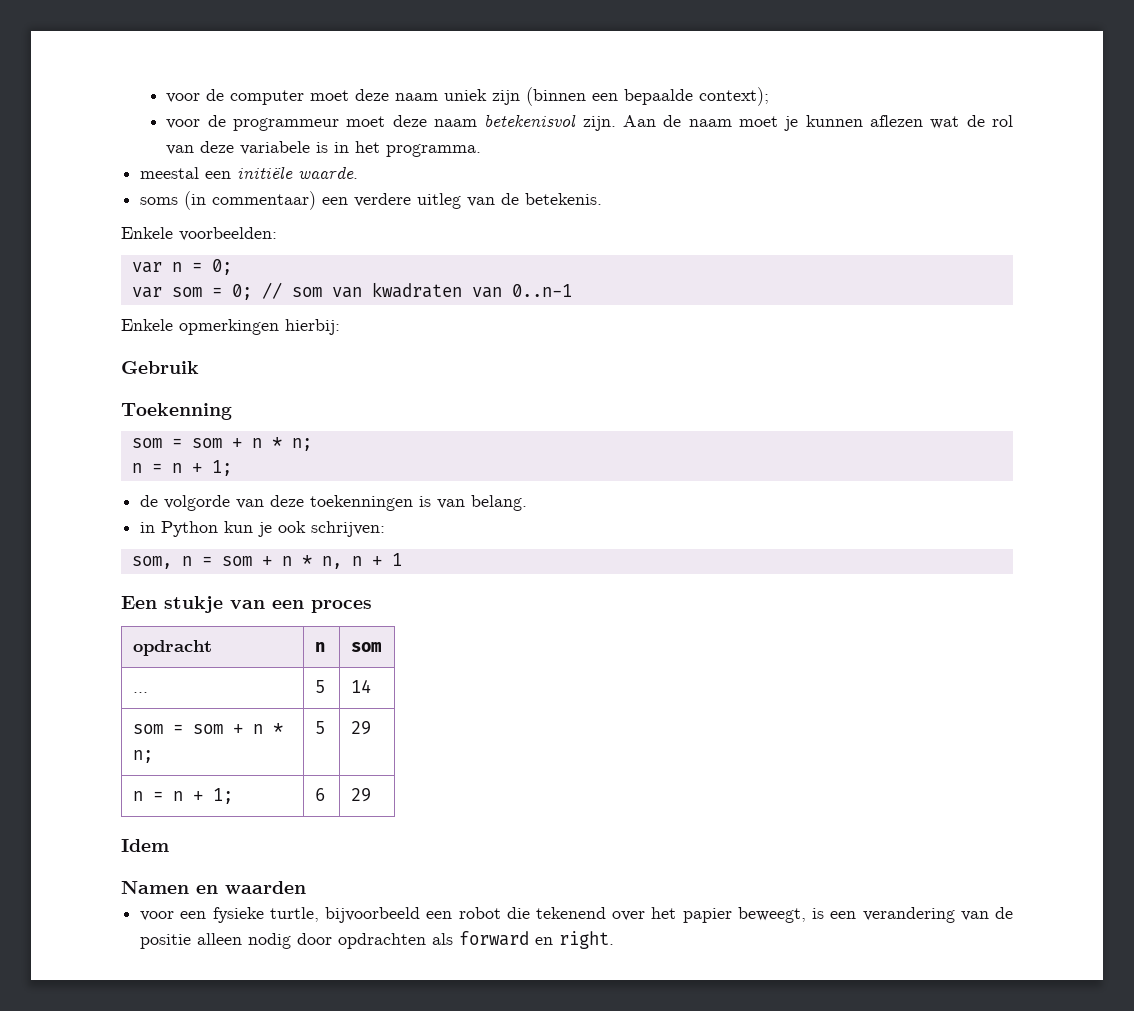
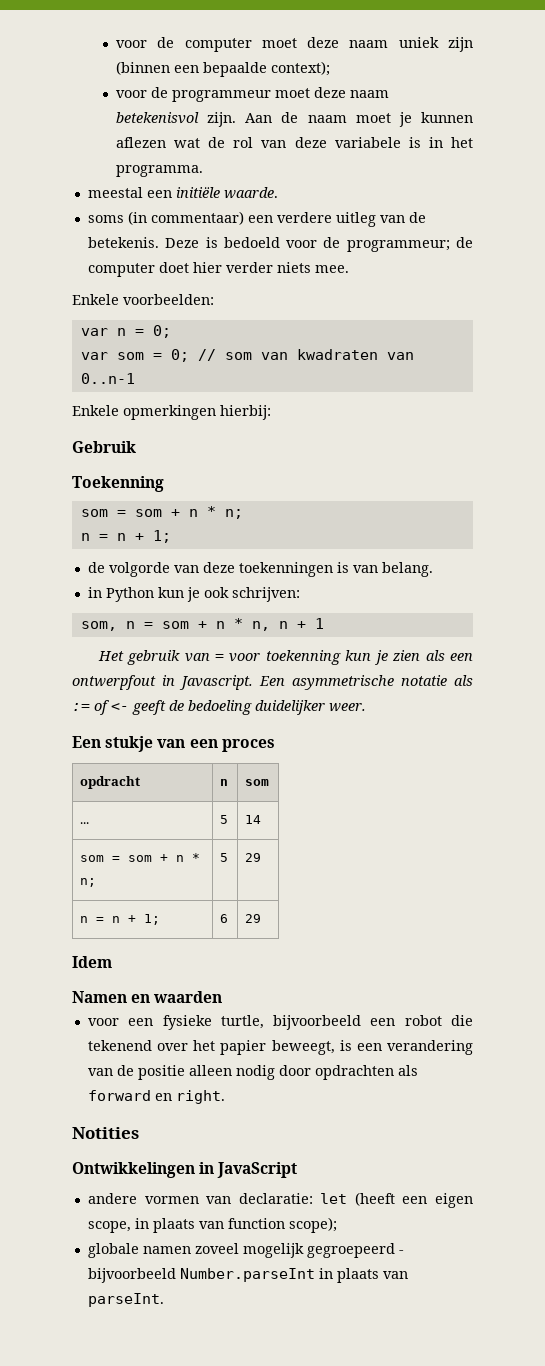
(603, 199) none -> [165,237,473,252] [87,262,349,277] Deze is bedoeld voor de programmeur; de computer doet hier verder niets mee.
(402, 559) none -> [97,650,474,665] [72,675,473,690] [72,700,366,715] // Het gebruik van = voor toekenning kun je zien als een ontwerpfout in Javascript. Een asymmetrische notatie als := of <- geeft de bedoeling duidelijker weer.
(615, 940) none -> [72,1127,139,1139] [72,1162,298,1178] [87,1192,473,1208] [87,1217,337,1233] [87,1243,404,1258] [87,1268,408,1283] [87,1293,164,1307] // Notities // Ontwikkelingen in JavaScript // andere vormen van declaratie: let (heeft een eigen scope, in plaats van function scope); // globale namen zoveel mogelijk gegroepeerd - bijvoorbeeld Number.parseInt in plaats van parseInt.

